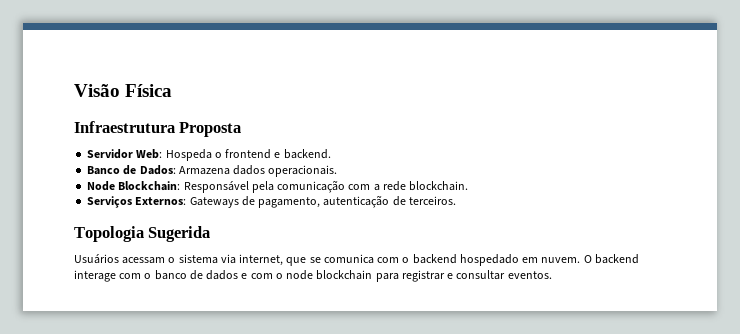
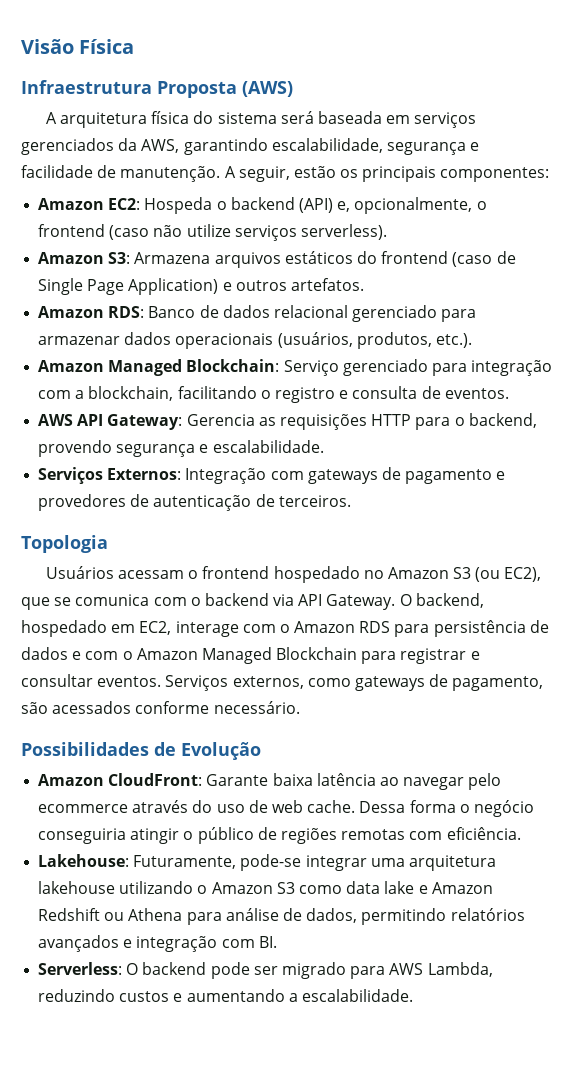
[87,149,331,161] [87,165,338,177] [87,180,469,193] [87,196,321,208] // Servidor Web: Hospeda o frontend e backend. // Banco de Dados: Armazena dados operacionais. // Node Blockchain: Responsável pela comunicação com a rede blockchain. // Serviços Externos: Gateways de pagamento, -> [242,81,293,97] [45,111,477,128] [21,138,480,155] [21,165,550,182] [38,197,487,214] [38,224,387,241] [38,251,516,268] [38,278,364,295] [38,305,477,322] [38,332,472,349] [38,359,553,376] [38,386,509,403] [38,413,537,430] [38,440,324,457] [38,467,506,484] [38,494,150,511] (AWS) // A arquitetura física do sistema será baseada em serviços gerenciados da AWS, garantindo escalabilidade, segurança e facilidade de manutenção. A seguir, estão os principais componentes: // Amazon EC2: Hospeda o backend (API) e, opcionalmente, o frontend (caso não utilize serviços serverless). // Amazon S3: Armazena arquivos estáticos do frontend (caso de Single Page Application) e outros artefatos. // Amazon RDS: Banco de dados relacional gerenciado para armazenar dados operacionais (usuários, produtos, etc.). // Amazon Managed Blockchain: Serviço gerenciado para integração com a blockchain, facilitando o registro e consulta de eventos. // AWS API Gateway: Gerencia as requisições HTTP para o backend, provendo segurança e escalabilidade. // Serviços Externos: Integração com gateways de pagamento e provedores de
[148,226,211,242] Sugerida -> (108, 544) none
[178,254,284,266] sistema via internet, -> [202,566,542,583] frontend hospedado no Amazon S3 (ou EC2),
[459,254,639,266] [74,270,187,282] hospedado em nuvem. O backend interage com o banco -> [273,593,484,610] [21,620,526,637] via API Gateway. O backend, hospedado em EC2, interage com o Amazon RDS para persistência
[286,270,373,280] node blockchain -> [136,647,358,664] Amazon Managed Blockchain
(552, 275) none -> [165,674,544,691] [21,701,300,714] [21,742,261,760] [38,773,502,790] [38,800,534,817] [38,827,521,844] [38,854,496,871] [38,881,493,894] [38,908,525,925] [38,935,277,952] [38,962,493,979] [38,989,413,1002] Serviços externos, como gateways de pagamento, são acessados conforme necessário. // Possibilidades de Evolução // Amazon CloudFront: Garante baixa latência ao navegar pelo ecommerce através do uso de web cache. Dessa forma o negócio conseguiria atingir o público de regiões remotas com eficiência. // Lakehouse: Futuramente, pode-se integrar uma arquitetura lakehouse utilizando o Amazon S3 como data lake e Amazon Redshift ou Athena para análise de dados, permitindo relatórios avançados e integração com BI. // Serverless: O backend pode ser migrado para AWS Lambda, reduzindo custos e aumentando a escalabilidade.

